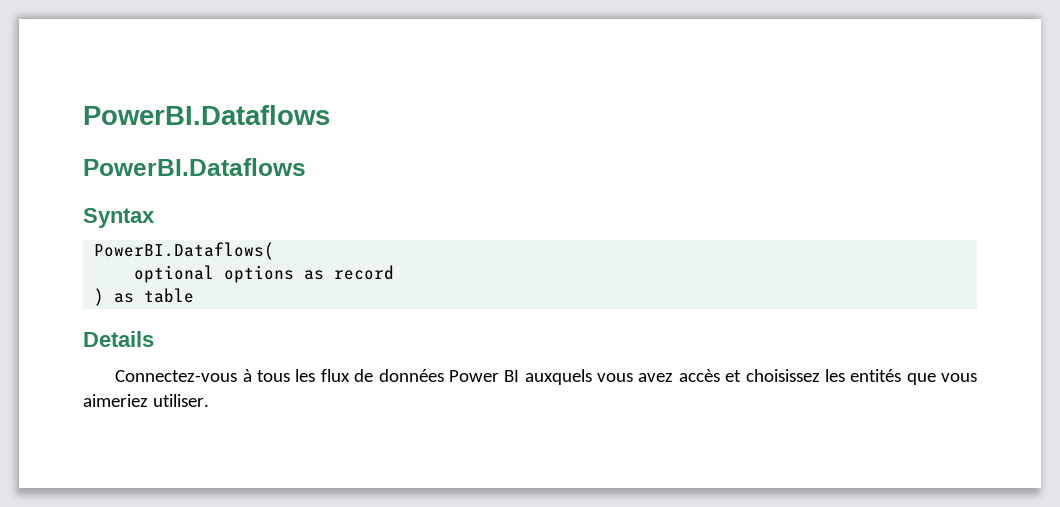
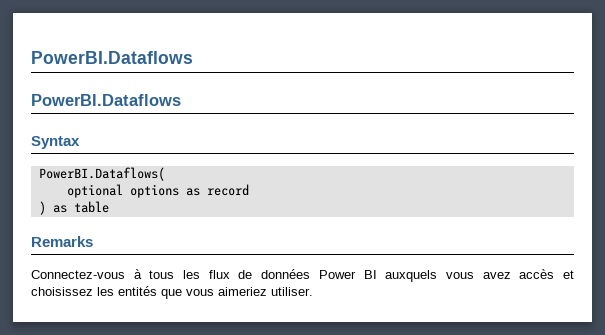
[83,331,154,347] Details -> [31,236,93,247] Remarks

